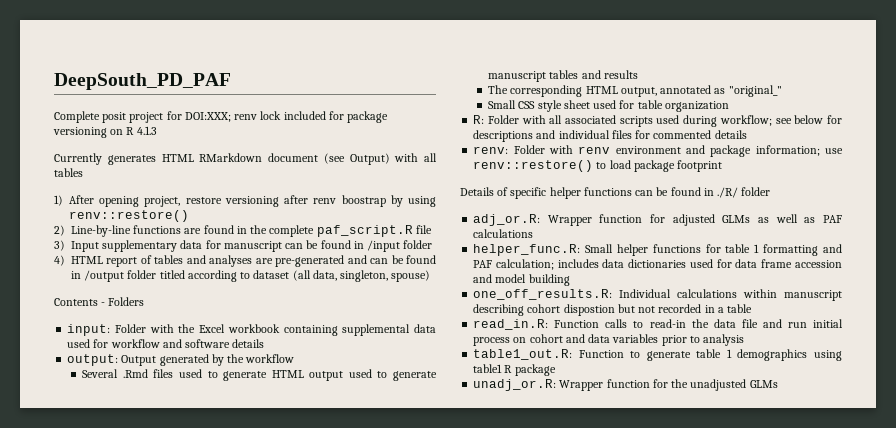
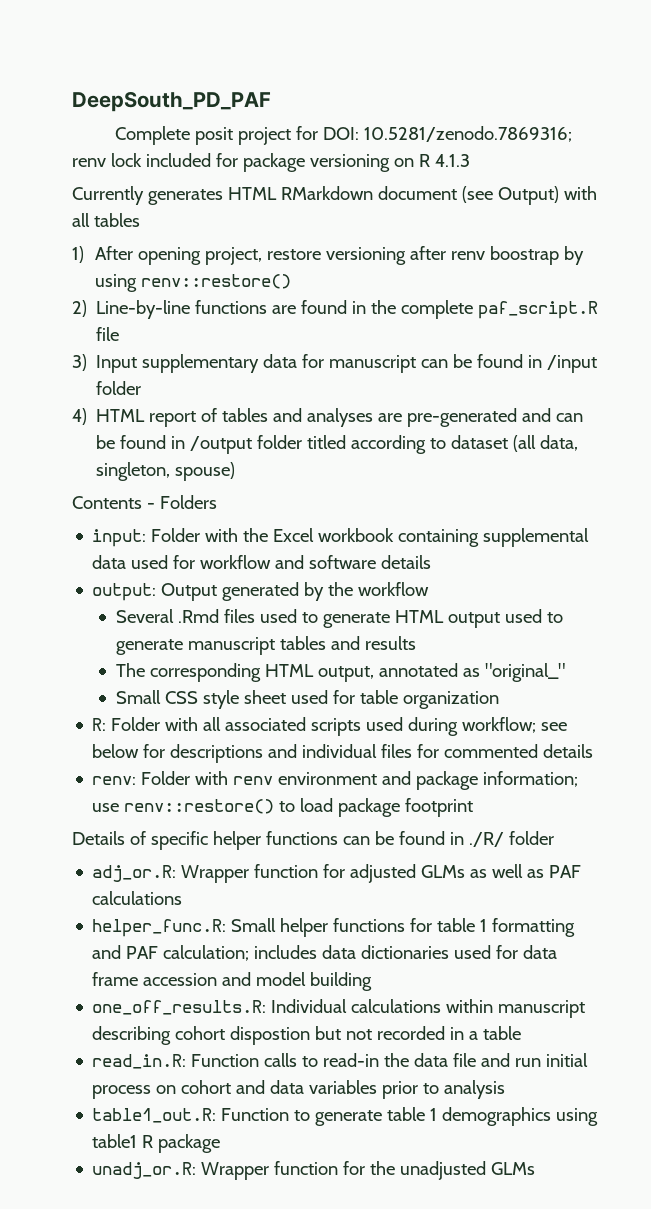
[184,112,231,122] DOI:XXX; -> [322,126,572,142] DOI: 10.5281/zenodo.7869316;

